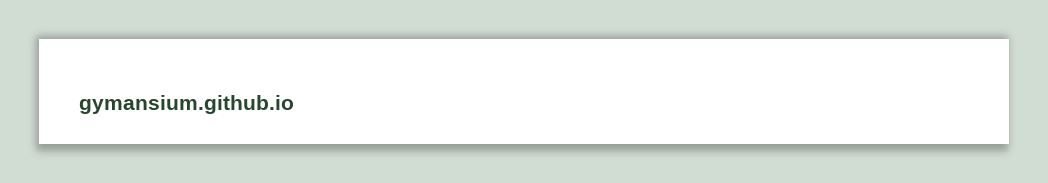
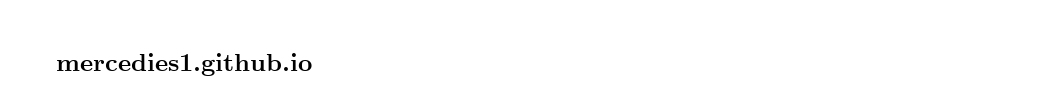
[79,95,294,114] gymansium.github.io -> [56,53,312,76] mercedies1.github.io

